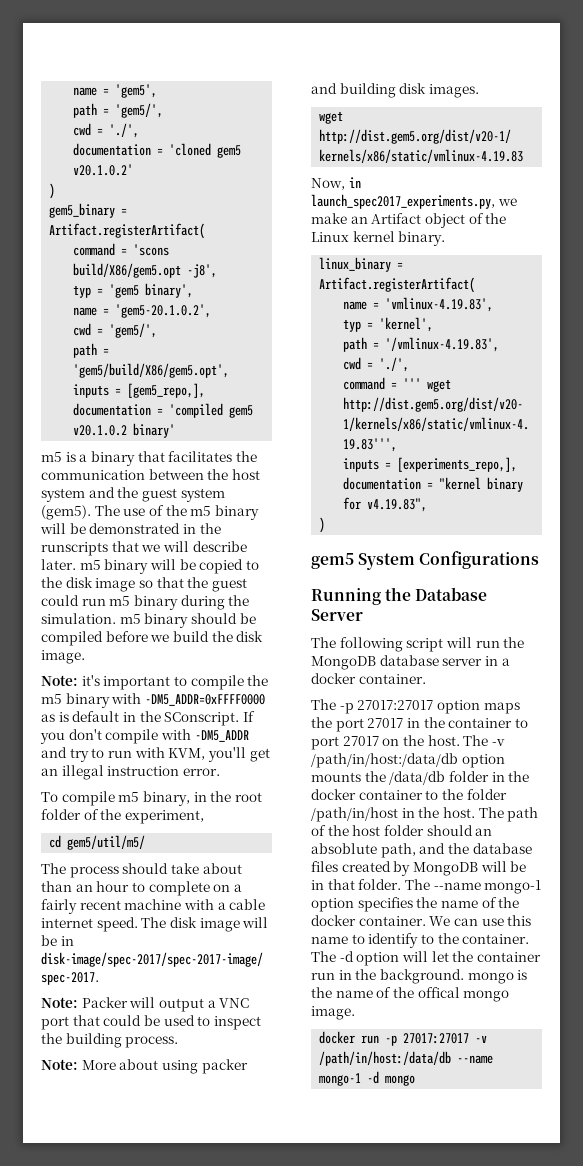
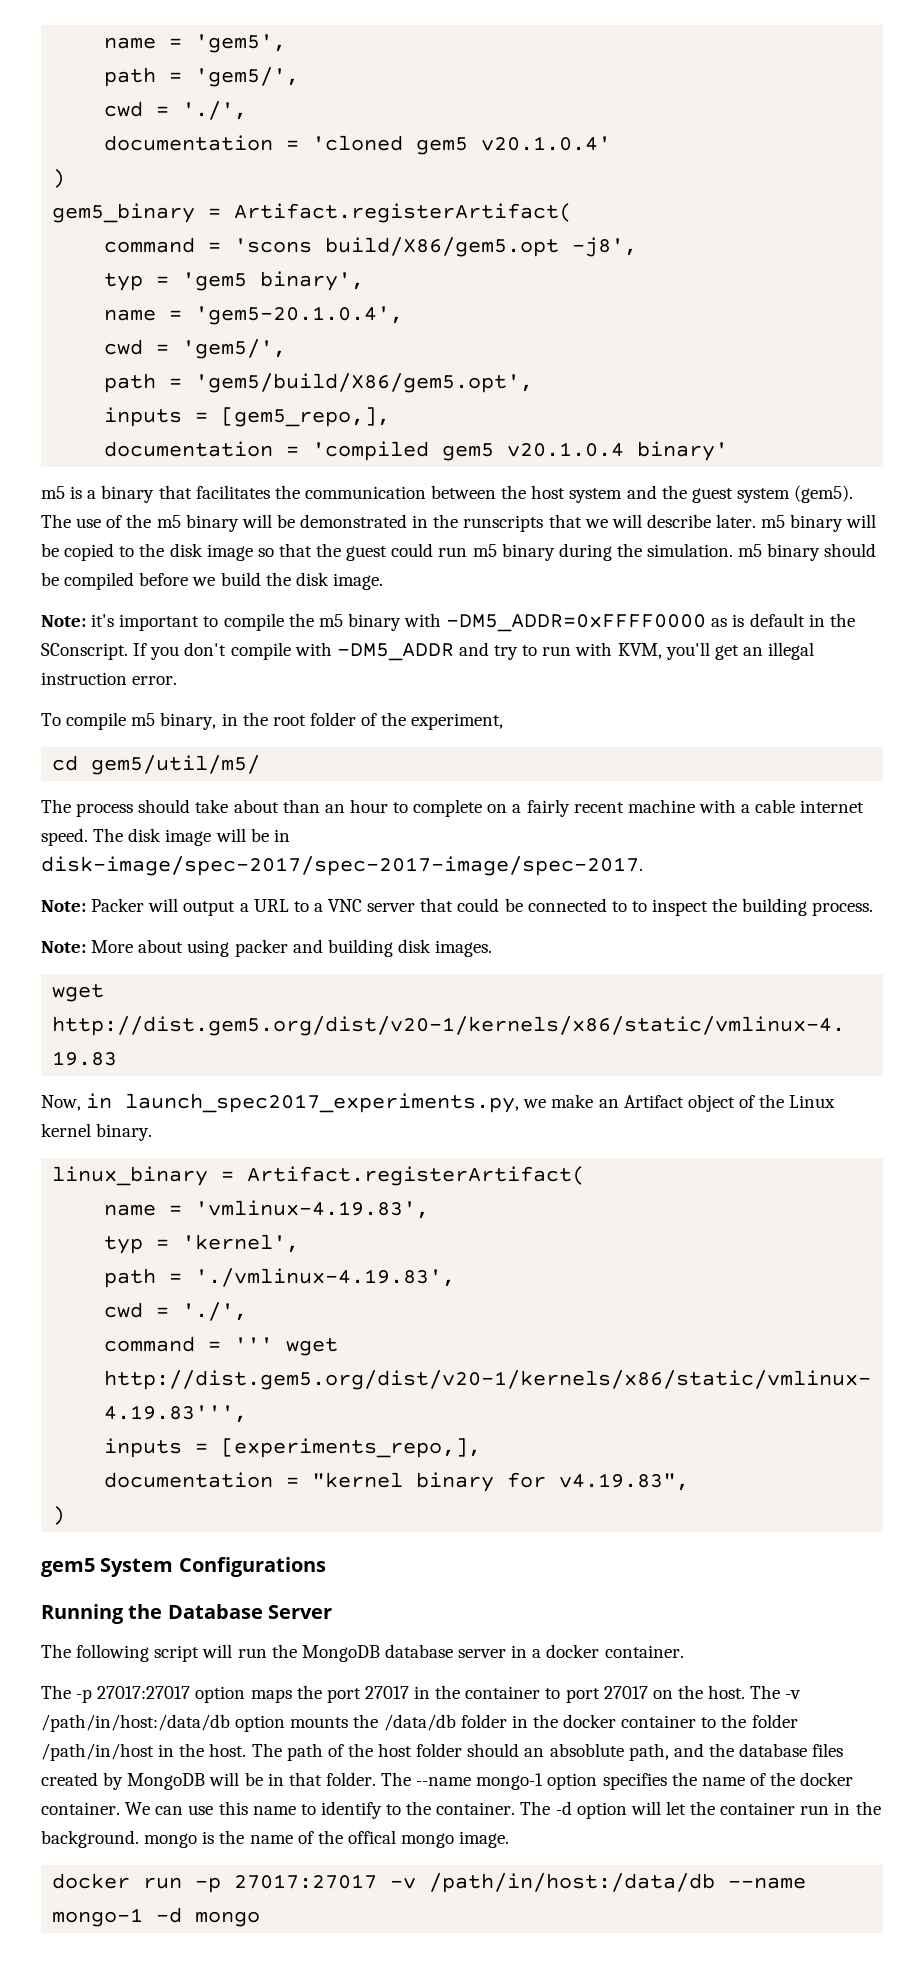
[73,164,134,176] v20.1.0.2' -> [481,136,612,151] v20.1.0.4'
[115,304,212,318] 'gem5-20.1.0.2', -> [195,306,404,325] 'gem5-20.1.0.4',
[73,425,128,436] v20.1.0.2 -> [507,442,625,457] v20.1.0.4
[219,998,250,1008] [41,1016,69,1030] VNC port -> [253,899,416,912] URL to a VNC server
[163,1015,195,1026] used -> [527,898,627,912] connected to
[385,337,500,352] '/vmlinux-4.19.83', -> [195,1268,456,1287] './vmlinux-4.19.83',

